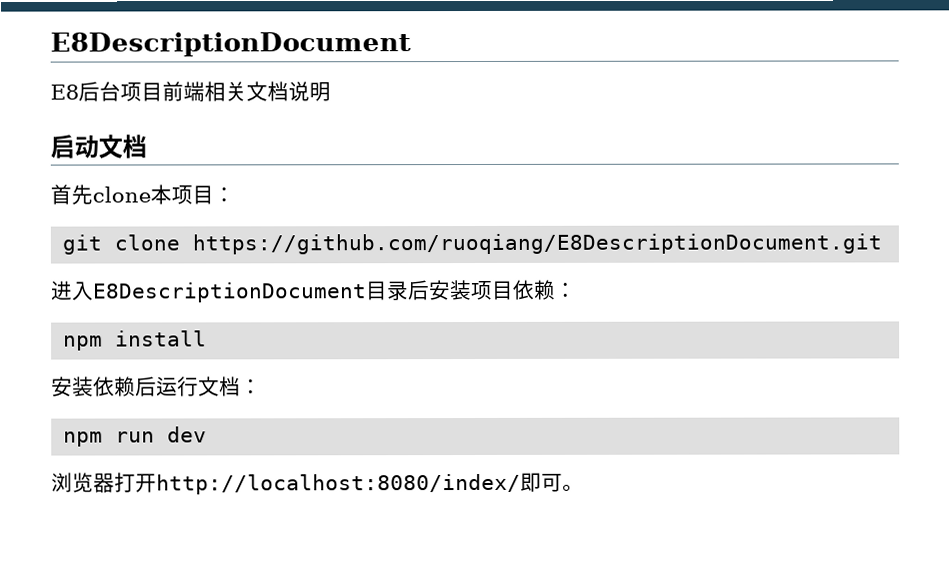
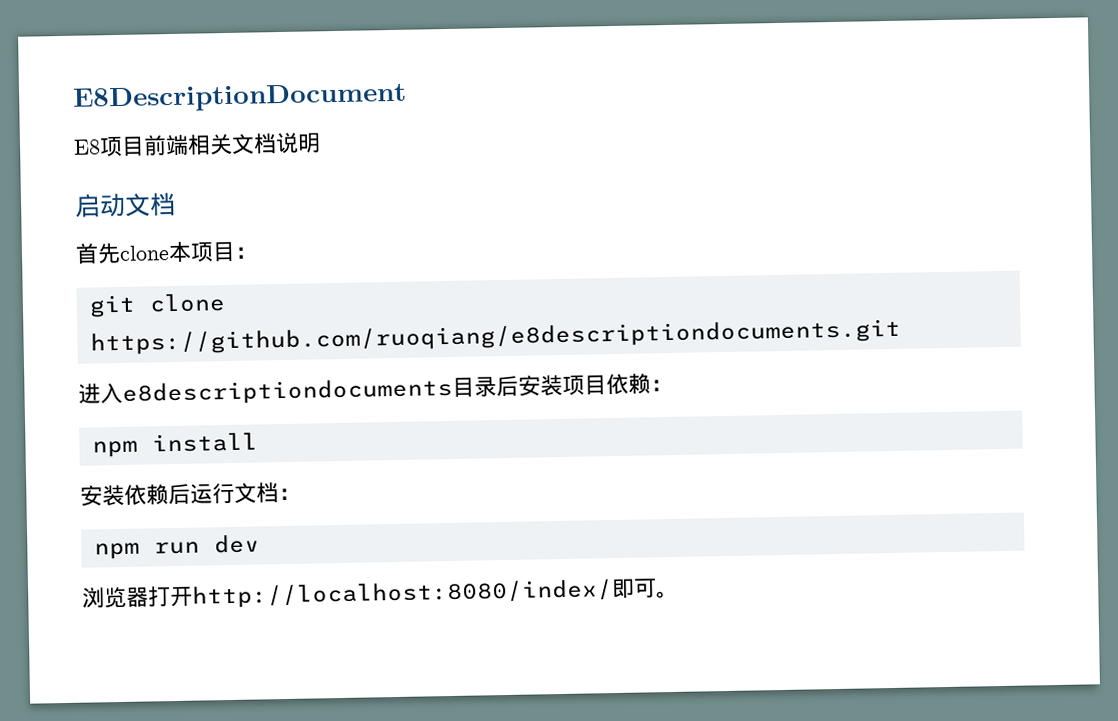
[78,81,121,102] 后台 -> (101, 147) none
[192,233,883,255] https://github.com/ruoqiang/E8DescriptionDocument.git -> [89,318,901,356] https://github.com/ruoqiang/e8descriptiondocuments.git
[92,282,367,303] E8DescriptionDocument -> [122,377,453,406] e8descriptiondocuments

